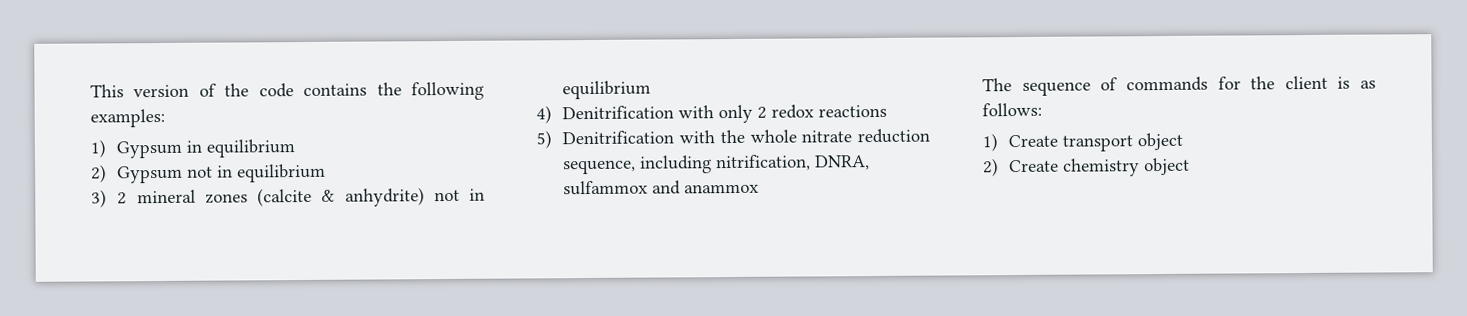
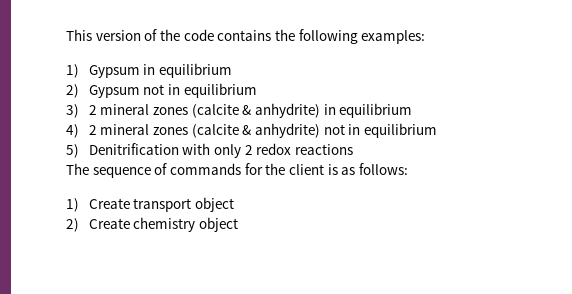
[433,188,485,202] [562,80,652,100] [536,105,552,124] not in equilibrium // 4) -> [323,103,413,118] [66,123,437,138] [66,144,79,158] in equilibrium // 4) 2 mineral zones (calcite & anhydrite) not in equilibrium // 5)
[536,128,930,149] [563,154,871,175] [563,180,760,196] // 5) Denitrification with the whole nitrate reduction sequence, including nitrification, DNRA, sulfammox and anammox -> (354, 149) none

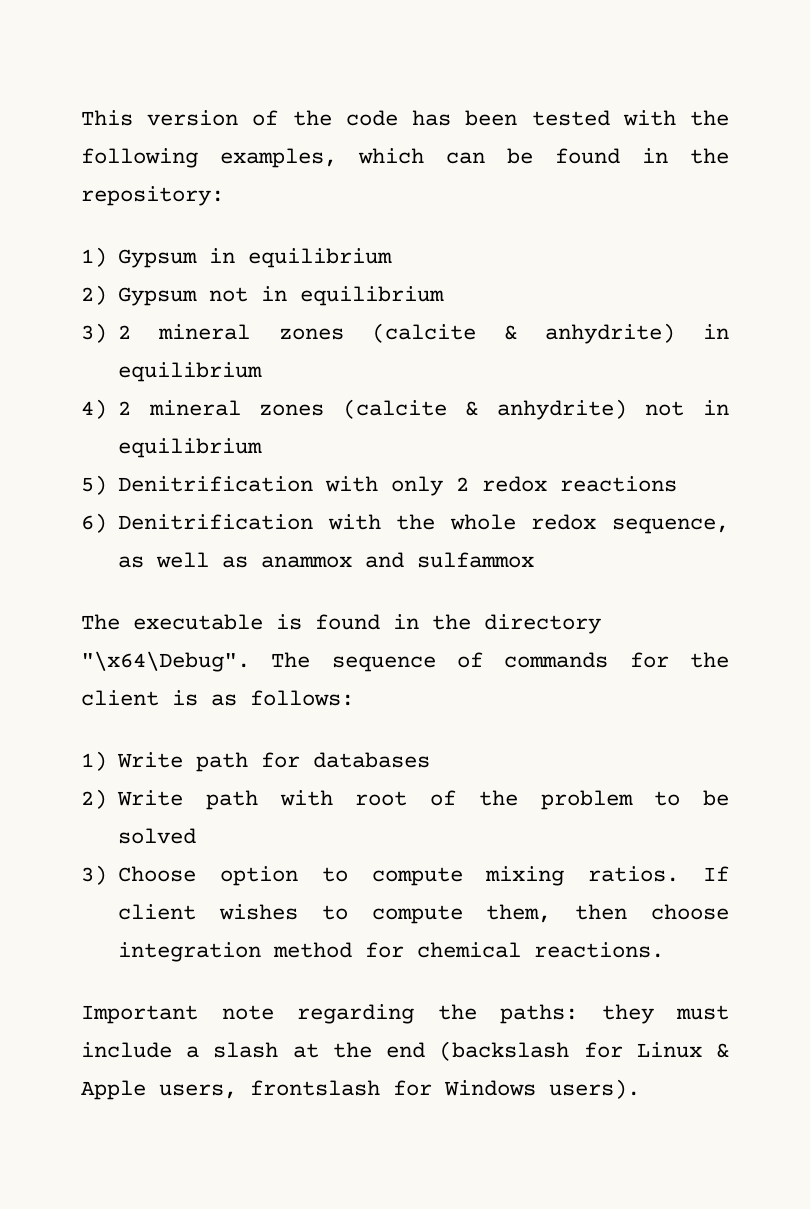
[217,29,426,44] contains the following examples: -> [412,110,729,126] [81,148,729,168] [81,186,224,206] has been tested with the following examples, which can be found in the repository:
(354, 149) none -> [81,513,729,534] [118,552,535,568] [81,614,601,634] [81,651,250,672] 6) Denitrification with the whole redox sequence, as well as anammox and sulfammox // The executable is found in the directory "\x64\Debug".
[88,197,235,212] [66,217,239,232] Create transport object // 2) Create chemistry object -> [117,752,431,772] [81,789,729,810] [118,828,197,844] [81,865,729,886] [118,904,729,924] [118,942,665,962] [81,1004,729,1024] [81,1041,729,1061] [81,1079,640,1100] Write path for databases // 2) Write path with root of the problem to be solved // 3) Choose option to compute mixing ratios. If client wishes to compute them, then choose integration method for chemical reactions. // Important note regarding the paths: they must include a slash at the end (backslash for Linux & Apple users, frontslash for Windows users).

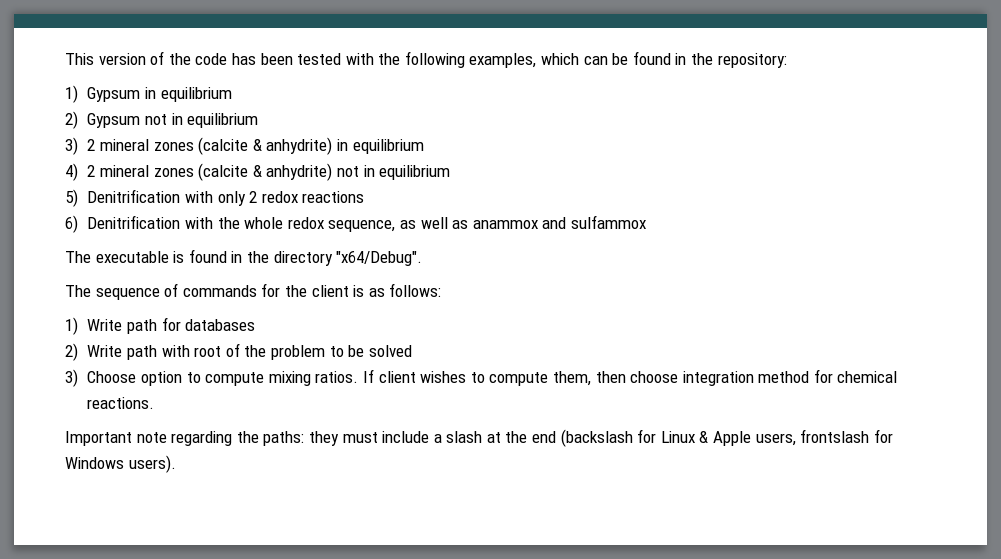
[81,651,250,672] "\x64\Debug". -> [336,251,423,266] "x64/Debug". //

